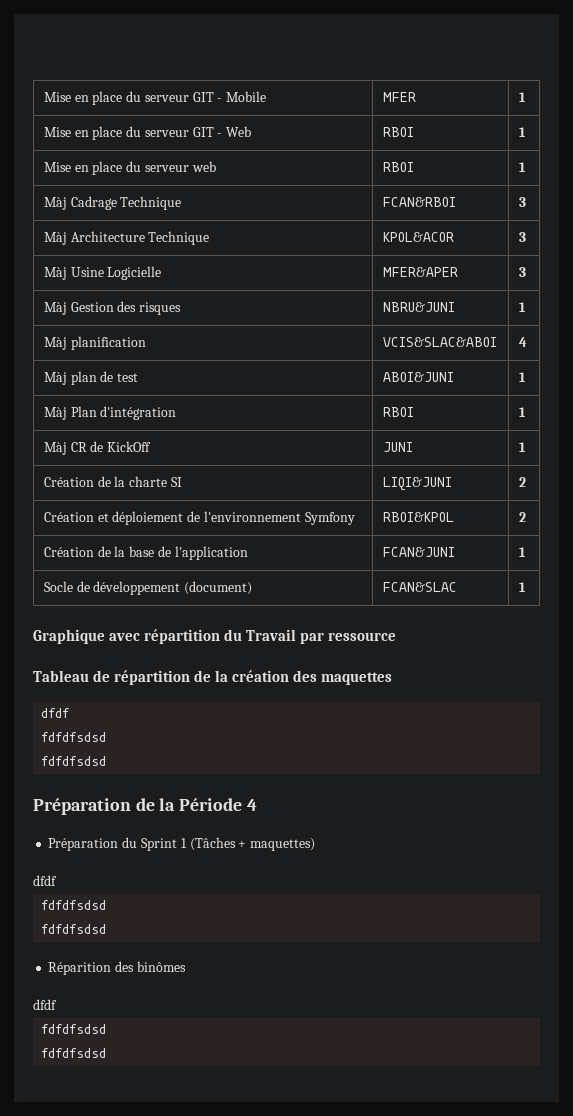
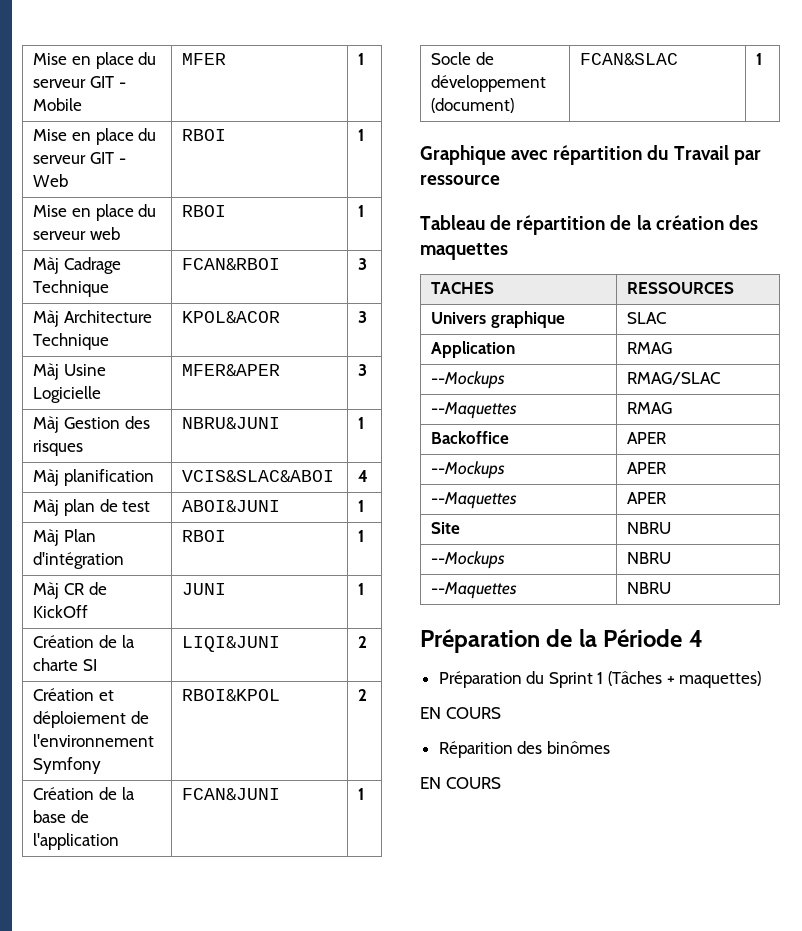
[41,708,71,718] [41,732,107,742] [41,756,107,766] // dfdf // fdfdfsdsd // fdfdfsdsd -> [431,282,495,294] [627,282,735,294] [431,311,565,328] [627,312,667,324] [431,341,516,358] [627,342,673,354] [431,371,506,389] [627,372,721,385] [431,402,518,419] [627,402,673,414] [431,431,510,444] [627,432,667,444] [431,461,506,479] [627,462,667,474] [431,492,518,509] [627,492,667,504] [431,522,461,534] [627,522,672,534] [431,551,506,569] [627,552,672,564] [431,582,518,599] [627,582,672,594] // TACHES | RESSOURCES // Univers graphique | SLAC // Application | RMAG // --Mockups | RMAG/SLAC // --Maquettes | RMAG // Backoffice | APER // --Mockups | APER // --Maquettes | APER // Site | NBRU // --Mockups | NBRU // --Maquettes | NBRU
[33,875,57,886] [41,900,107,910] [41,924,107,934] dfdf // fdfdfsdsd // fdfdfsdsd -> [420,707,501,719] EN COURS
[33,999,57,1010] [41,1024,107,1034] [41,1048,107,1058] dfdf // fdfdfsdsd // fdfdfsdsd -> [420,777,501,789] EN COURS

